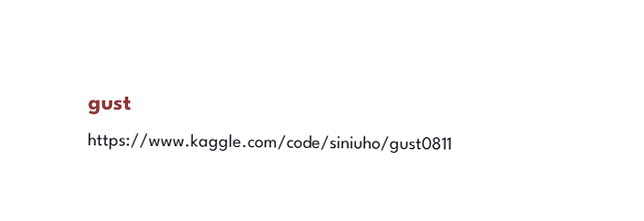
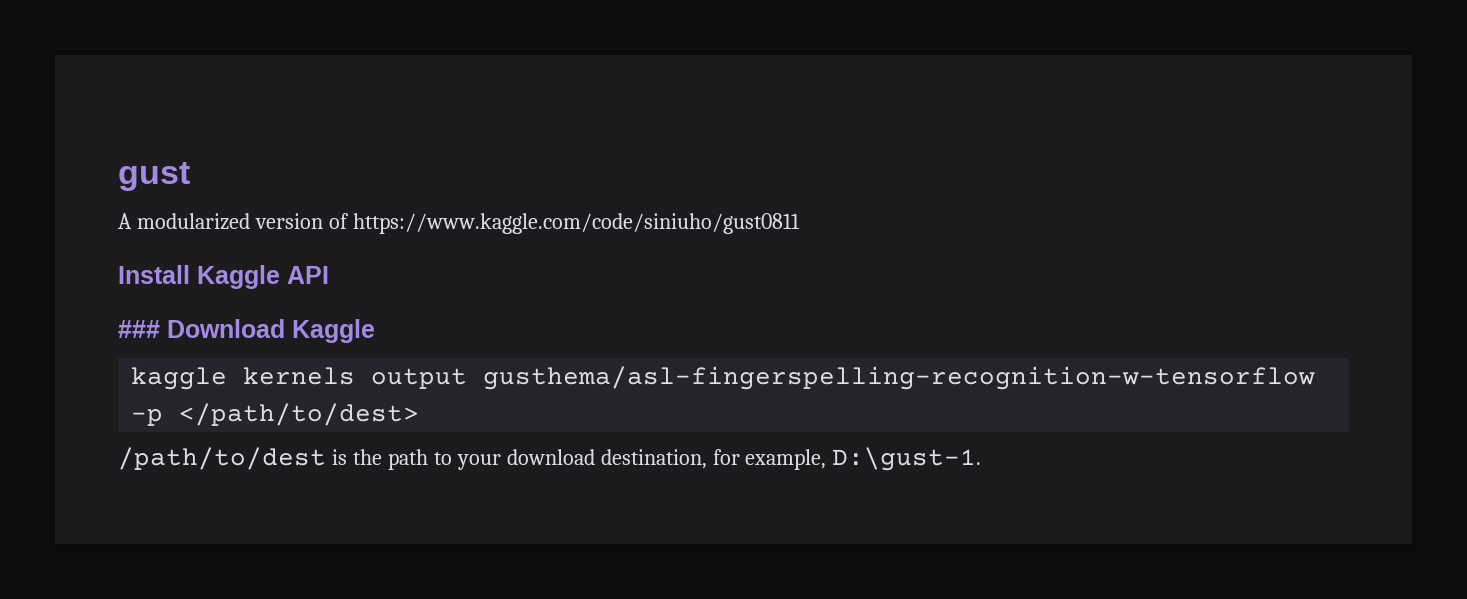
[87,132,452,154] https://www.kaggle.com/code/siniuho/gust0811 -> [118,213,800,234] [118,265,329,289] [118,319,375,343] [131,366,1316,390] [131,403,420,426] [118,447,982,471] A modularized version of https://www.kaggle.com/code/siniuho/gust0811 // Install Kaggle API // ### Download Kaggle // kaggle kernels output gusthema/asl-fingerspelling-recognition-w-tensorflow -p </path/to/dest> // /path/to/dest is the path to your download destination, for example, D:\gust-1.

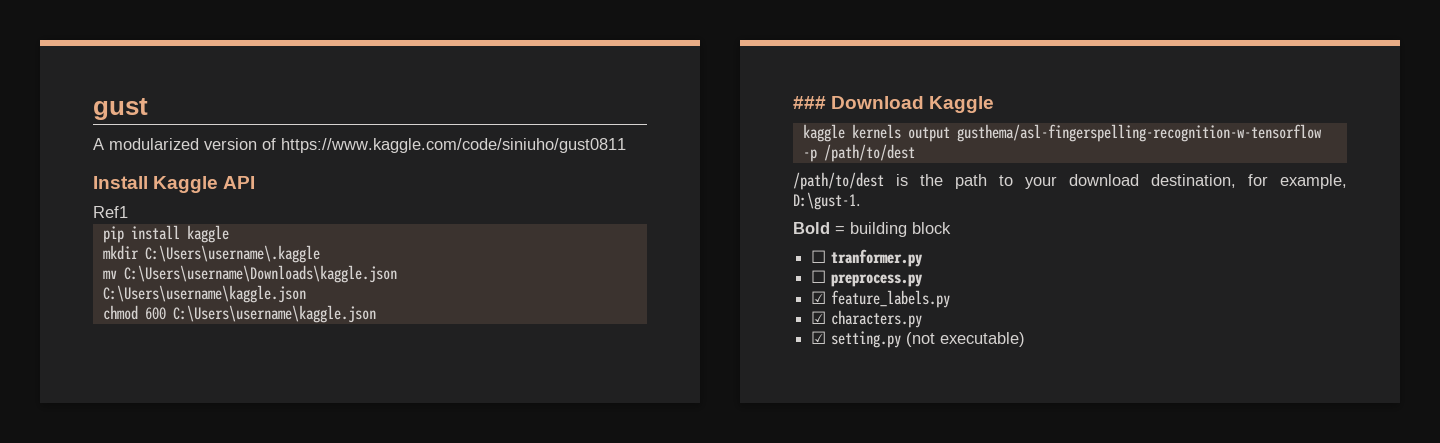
(329, 275) none -> [93,206,128,218] [102,225,229,243] [102,245,320,263] [102,265,397,283] [102,285,306,303] [102,305,376,323] // Ref1 // pip install kaggle // mkdir C:\Users\username\.kaggle // mv C:\Users\username\Downloads\kaggle.json // C:\Users\username\kaggle.json // chmod 600 C:\Users\username\kaggle.json
[179,403,420,426] </path/to/dest> -> [823,144,915,162] /path/to/dest
(982, 459) none -> [793,222,951,237] [811,249,923,267] [811,270,923,287] [811,290,951,308] [811,310,923,328] [811,331,1026,348] // Bold = building block // ☐ tranformer.py // ☐ preprocess.py // ☑ feature_labels.py // ☑ characters.py // ☑ setting.py (not executable)

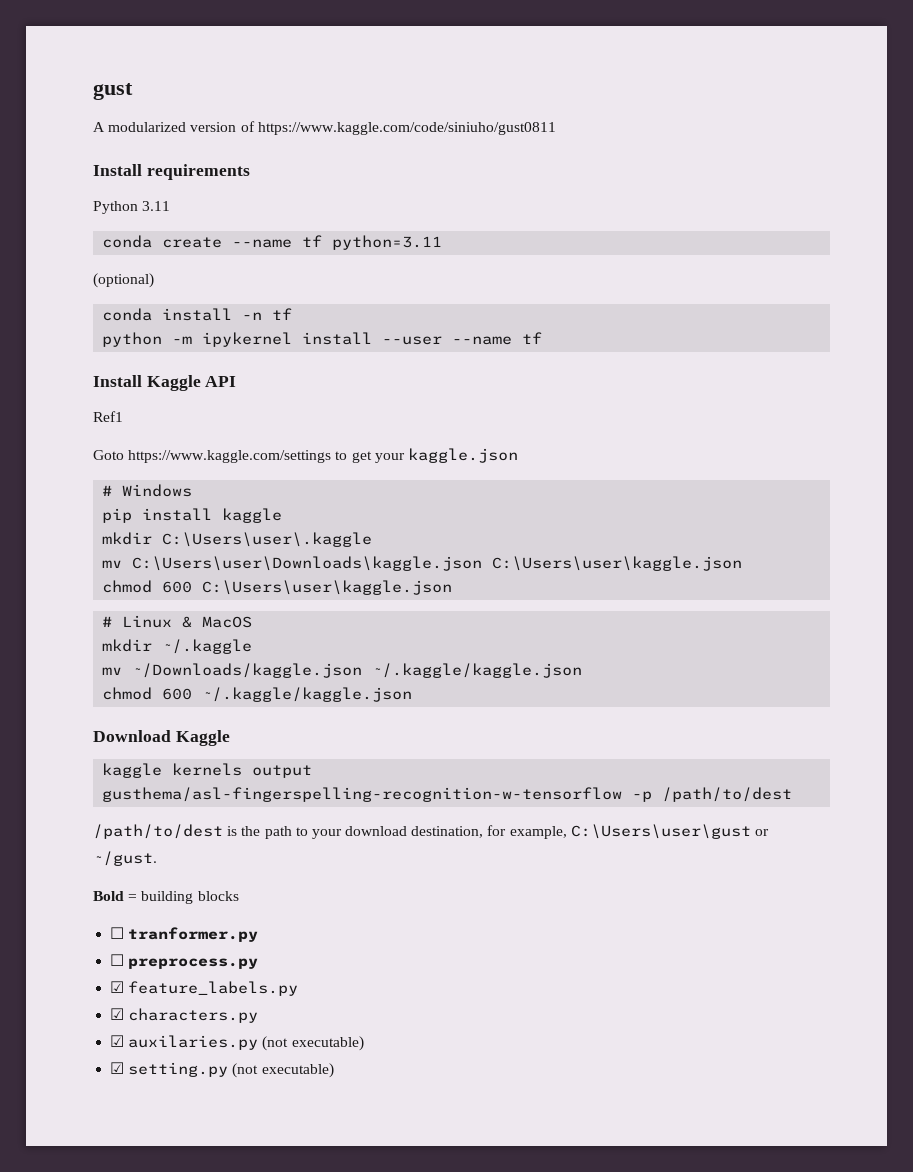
[153,176,256,193] [93,206,128,218] Kaggle API // Ref1 -> [146,164,250,180] [93,201,171,214] [102,235,443,250] [93,273,154,288] [102,308,293,321] [102,332,543,347] [93,375,237,391] [93,411,123,422] [93,448,518,463] [102,484,193,497] requirements // Python 3.11 // conda create --name tf python=3.11 // (optional) // conda install -n tf // python -m ipykernel install --user --name tf // Install Kaggle API // Ref1 // Goto https://www.kaggle.com/settings to get your kaggle.json // # Windows
[144,245,320,263] [102,265,397,283] [102,285,306,303] [102,305,376,323] [793,96,826,109] C:\Users\username\.kaggle // mv C:\Users\username\Downloads\kaggle.json // C:\Users\username\kaggle.json // chmod 600 C:\Users\username\kaggle.json // ### -> [162,532,373,547] [102,556,743,571] [102,580,453,595] [102,615,253,628] [102,639,253,654] [102,663,583,678] [102,687,413,702] C:\Users\user\.kaggle // mv C:\Users\user\Downloads\kaggle.json C:\Users\user\kaggle.json // chmod 600 C:\Users\user\kaggle.json // # Linux & MacOS // mkdir ~/.kaggle // mv ~/Downloads/kaggle.json ~/.kaggle/kaggle.json // chmod 600 ~/.kaggle/kaggle.json //
[793,192,861,210] D:\gust-1. -> [570,824,770,839] [93,851,157,866] C:\Users\user\gust or ~/gust.
[912,222,951,234] block -> [197,891,239,901] blocks
(923, 319) none -> [110,1035,364,1051] // ☑ auxilaries.py (not executable)

